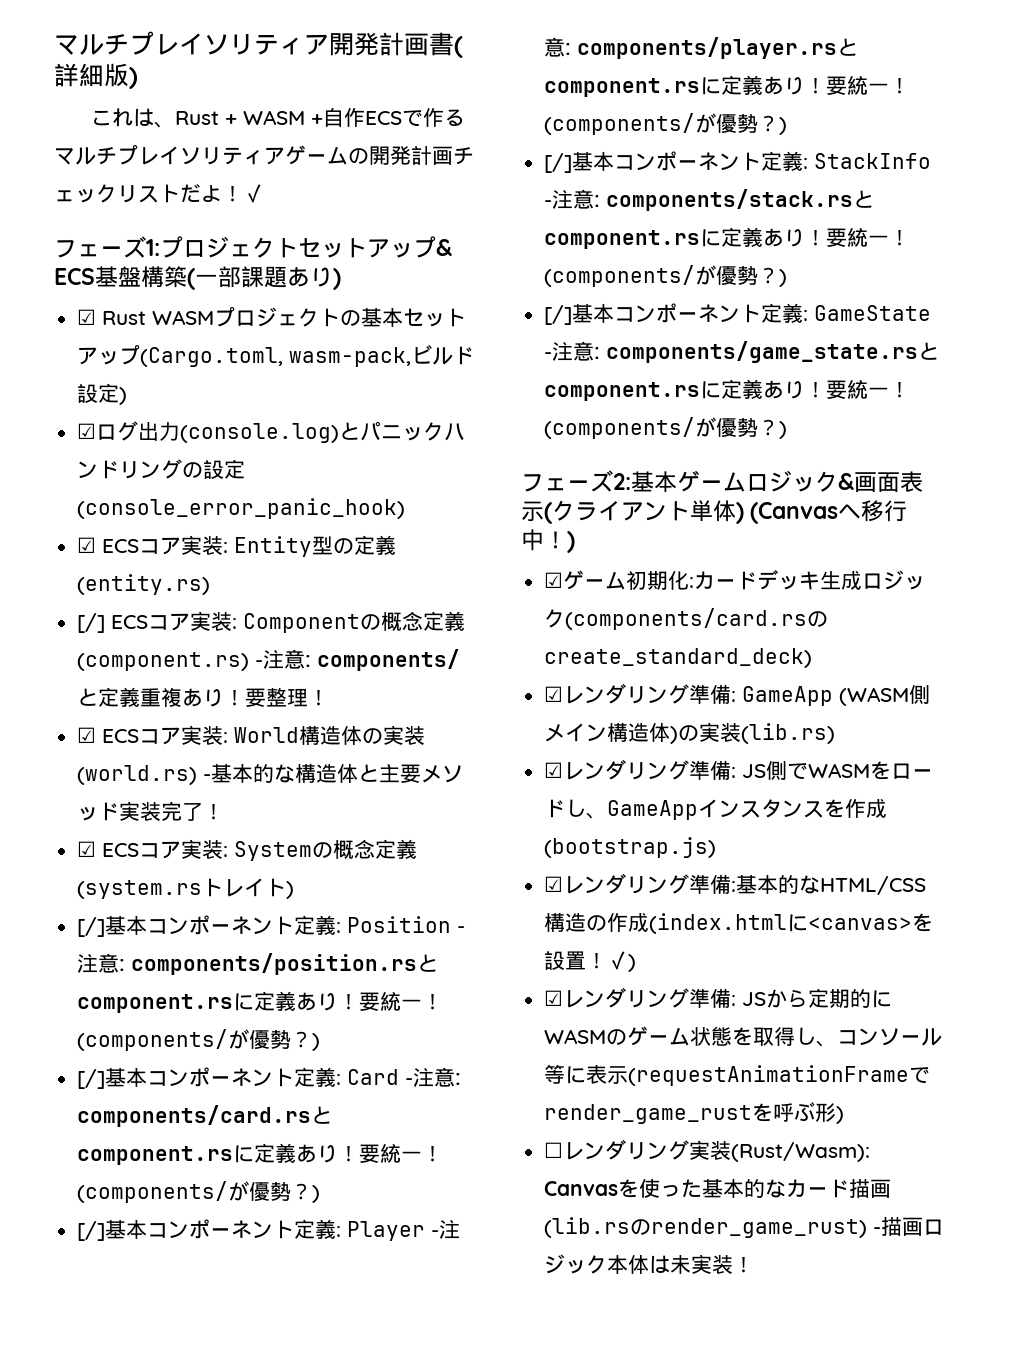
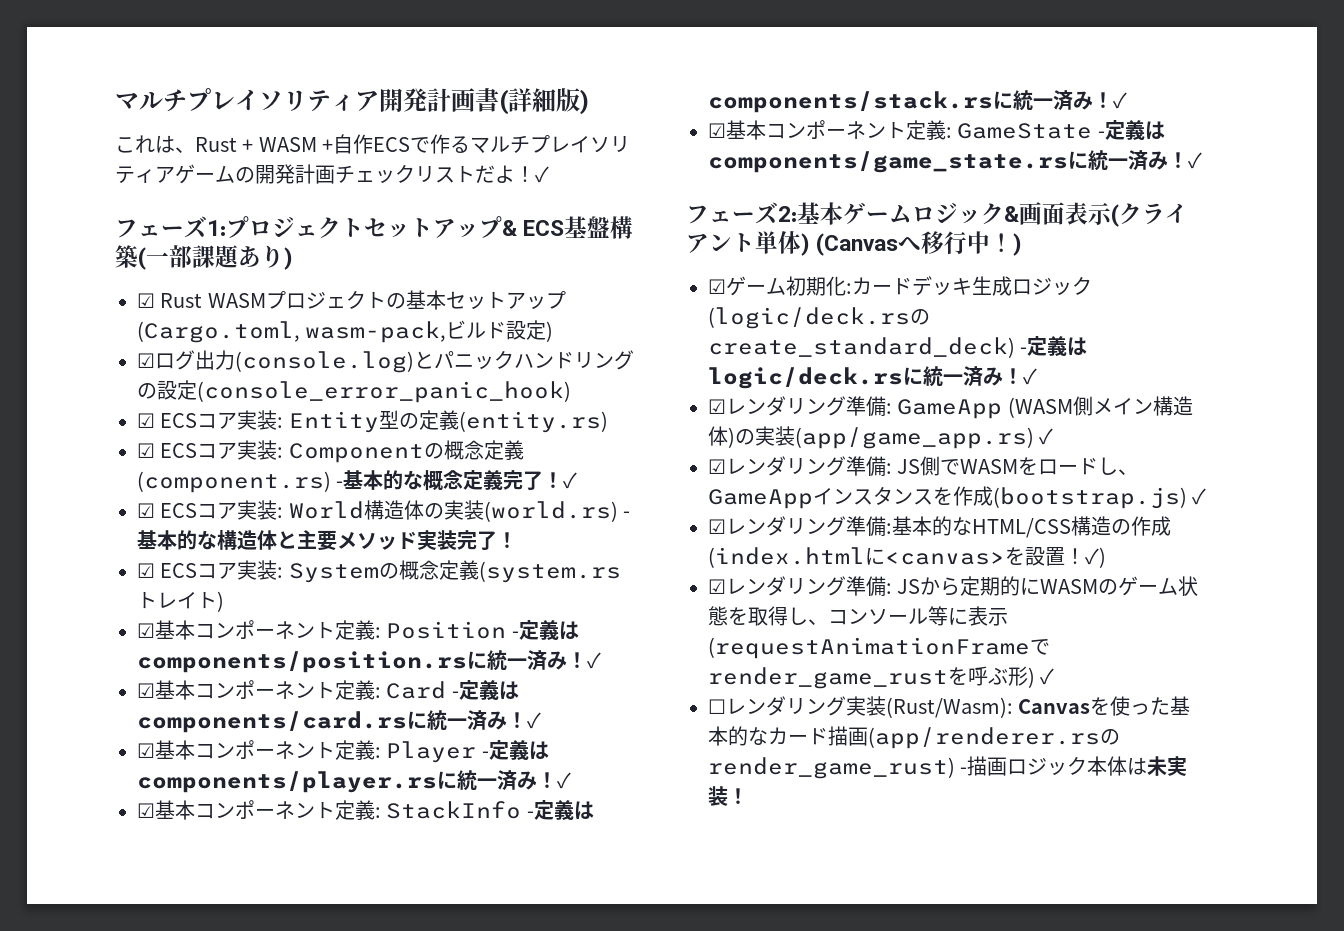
[77,613,106,633] [/] -> [137,443,155,458] ☑
[263,649,461,671] [77,687,330,707] 注意: components/と定義重複あり！要整理！ -> [343,470,578,491] 基本的な概念定義完了！✓
[77,917,106,937] [/] -> [137,623,155,638] ☑
[77,953,439,975] [77,991,444,1013] [77,1029,321,1051] [77,1069,106,1089] 注意: components/position.rsとcomponent.rsに定義あり！要統一！(components/が優勢？) // [/] -> [518,620,579,640] [137,650,601,673] [137,683,155,698] 定義はcomponents/position.rsに統一済み！✓ // ☑
[413,1067,462,1087] [77,1105,333,1127] [77,1143,444,1165] [77,1181,321,1203] [77,1221,106,1241] 注意: components/card.rsとcomponent.rsに定義あり！要統一！(components/が優勢？) // [/] -> [458,680,519,700] [137,710,541,733] [137,743,155,758] 定義はcomponents/card.rsに統一済み！✓ // ☑
[439,1220,461,1239] [544,37,859,59] [544,75,911,97] [544,113,788,135] [544,153,573,173] 注意: components/player.rsとcomponent.rsに定義あり！要統一！(components/が優勢？) // [/] -> [488,740,549,760] [137,770,571,793] [137,803,155,818] 定義はcomponents/player.rsに統一済み！✓ // ☑
[552,189,875,211] [544,227,911,249] [544,265,788,287] [544,305,573,325] 注意: components/stack.rsとcomponent.rsに定義あり！要統一！(components/が優勢？) // [/] -> [533,800,594,820] [708,90,1127,113] [708,123,726,138] 定義はcomponents/stack.rsに統一済み！✓ // ☑
[552,341,940,363] [544,379,911,401] [544,417,788,439] 注意: components/game_state.rsとcomponent.rsに定義あり！要統一！(components/が優勢？) -> [1104,120,1165,140] [708,150,1202,173] 定義はcomponents/game_state.rsに統一済み！✓
[565,608,808,630] (components/card.rs -> [708,307,910,329] (logic/deck.rs
(813, 658) none -> [1020,336,1088,356] [708,366,1037,389] -定義はlogic/deck.rsに統一済み！✓
[741,723,836,744] (lib.rs) -> [795,427,1054,449] (app/game_app.rs) ✓
(717, 847) none -> [1192,488,1207,505] ✓
(845, 1115) none -> [1040,668,1055,685] ✓
[544,1217,631,1238] (lib.rs -> [868,727,1100,749] (app/renderer.rs

